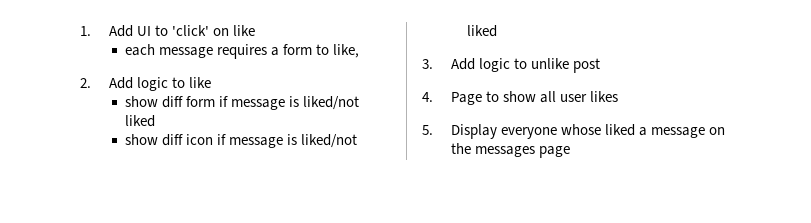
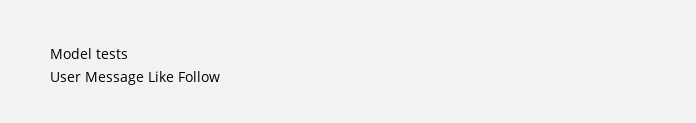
[80,25,255,37] [125,44,360,59] [80,77,211,91] [125,96,360,110] [125,115,156,127] [125,134,358,148] [467,25,498,37] [422,58,600,73] [422,91,618,105] [422,124,725,139] [450,143,570,158] 1. Add UI to 'click' on like // each message requires a form to like, // 2. Add logic to like // show diff form if message is liked/not liked // show diff icon if message is liked/not liked // 3. Add logic to unlike post // 4. Page to show all user likes // 5. Display everyone whose liked a message on the messages page -> [50,48,128,59] [50,71,220,85] Model tests // User Message Like Follow

